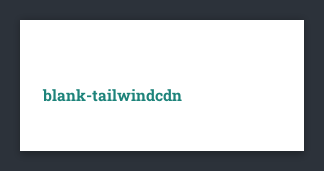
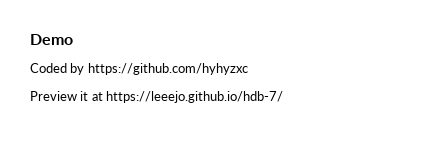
[42,89,182,102] blank-tailwindcdn -> [30,34,73,45] [30,63,248,75] [30,91,284,103] Demo // Coded by https://github.com/hyhyzxc // Preview it at https://leeejo.github.io/hdb-7/

